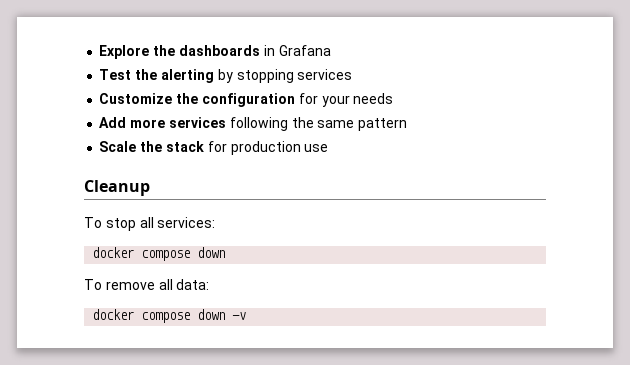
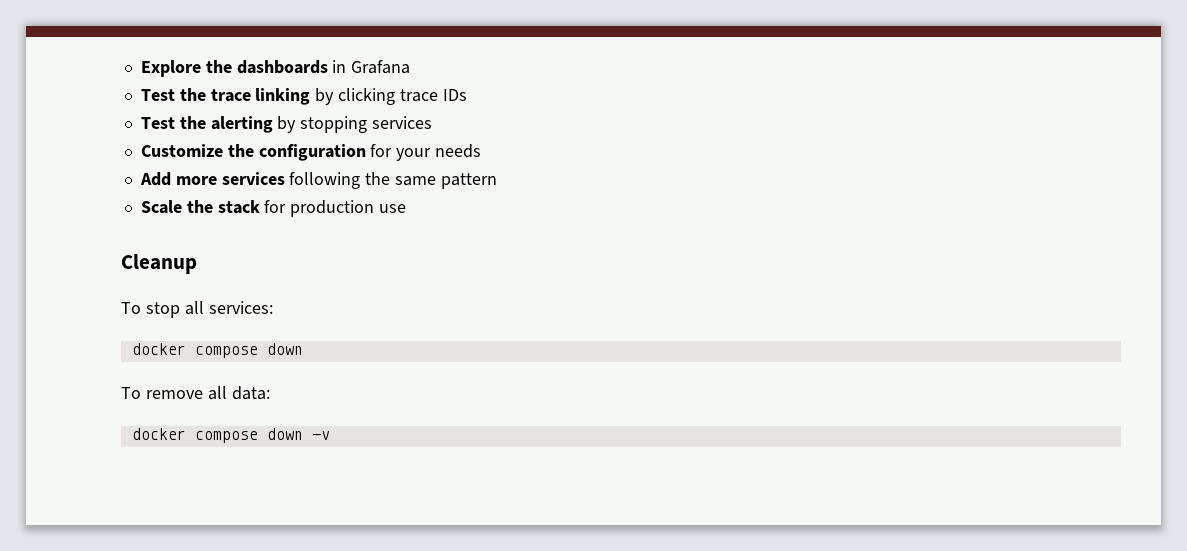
(331, 50) none -> [140,88,467,105] // Test the trace linking by clicking trace IDs

